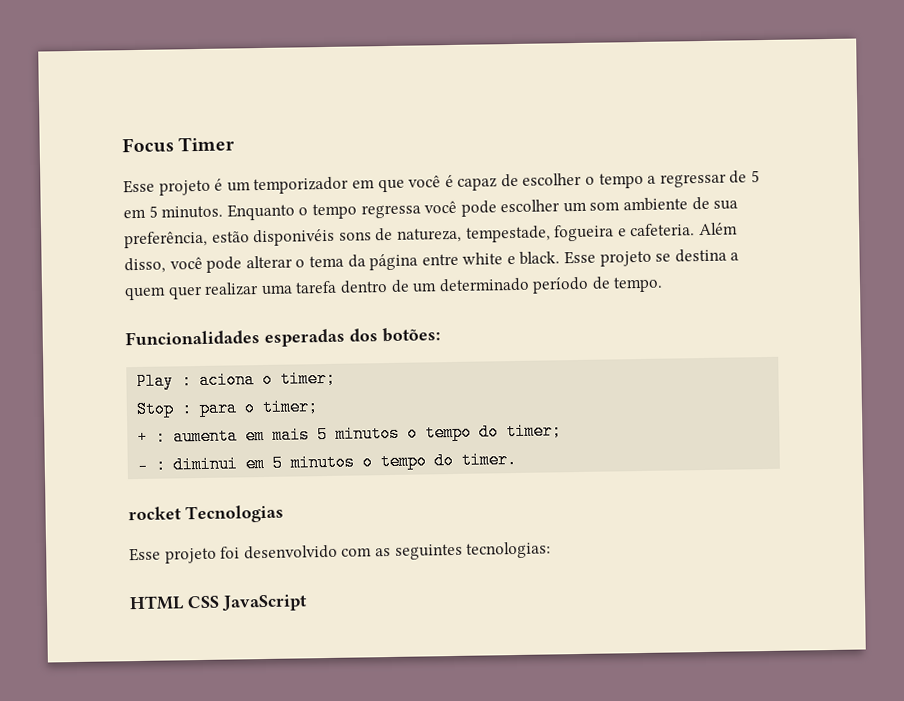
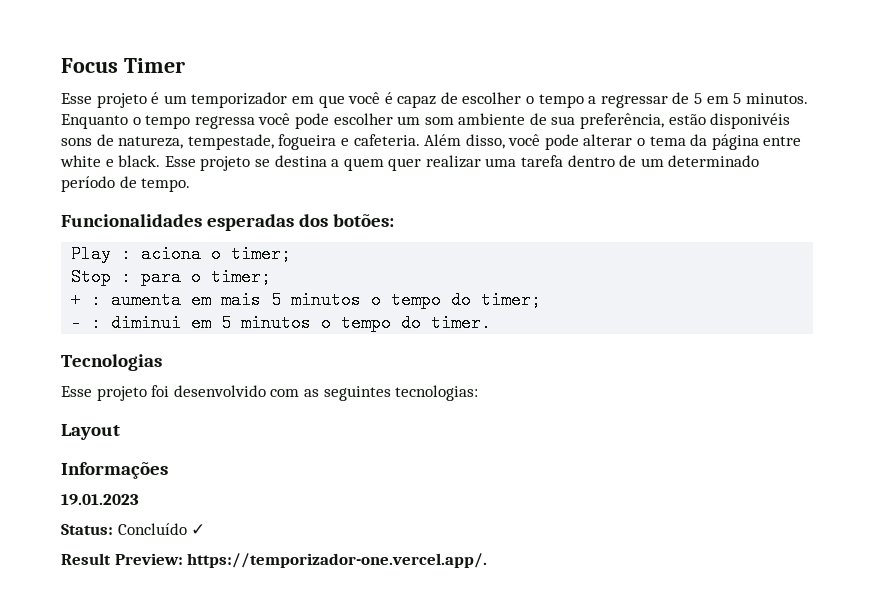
[128,506,182,521] rocket -> (492, 323) none
[129,594,308,612] HTML CSS JavaScript -> [61,424,120,440] [61,462,168,479] [61,494,139,505] [61,523,206,535] [61,553,488,568] Layout // Informações // 19.01.2023 // Status: Concluído ✓ // Result Preview: https://temporizador-one.vercel.app/.

